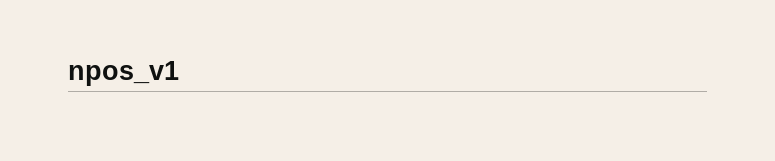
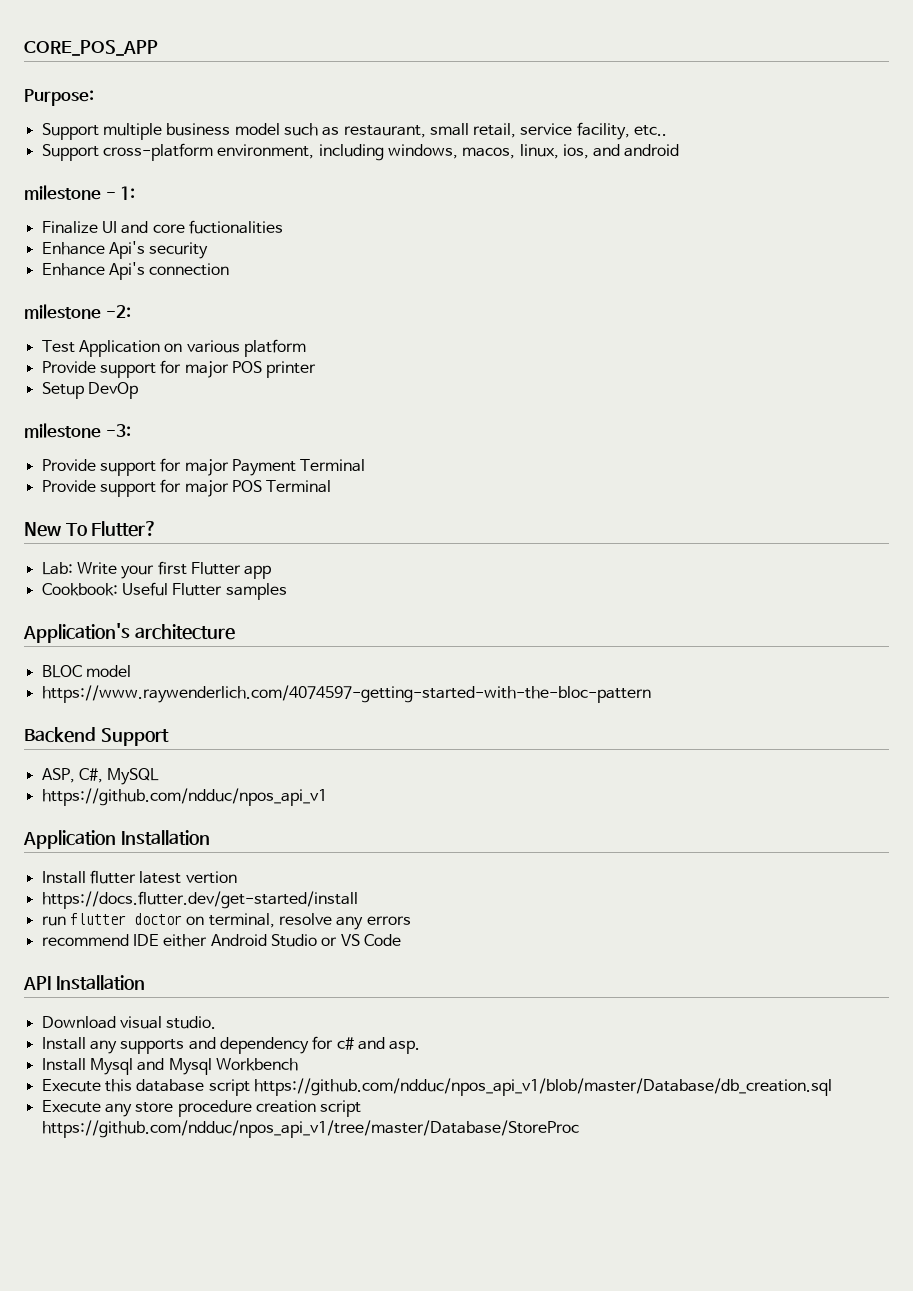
[68,61,179,86] npos_v1 -> [24,40,158,56] [24,89,94,106] [41,122,668,140] [41,143,680,161] [24,185,136,200] [41,220,283,234] [41,241,209,259] [41,262,230,280] [24,304,131,319] [41,339,306,357] [41,360,317,378] [41,382,138,399] [24,423,131,438] [41,458,366,476] [41,479,332,497] [24,521,158,537] [41,561,272,579] [41,582,287,600] [23,623,235,643] [41,665,131,678] [41,685,651,703] [24,727,169,746] [41,768,160,785] [41,788,327,806] [23,830,210,849] [41,870,237,884] [41,891,358,909] [41,913,411,930] [41,934,401,947] [23,975,145,990] [41,1016,217,1029] [41,1036,421,1054] [41,1058,298,1075] [41,1078,832,1096] [41,1100,362,1117] [41,1120,579,1138] CORE_POS_APP // Purpose: // Support multiple business model such as restaurant, small retail, service facility, etc.. // Support cross-platform environment, including windows, macos, linux, ios, and android // milestone - 1: // Finalize UI and core fuctionalities // Enhance Api's security // Enhance Api's connection // milestone -2: // Test Application on various platform // Provide support for major POS printer // Setup DevOp // milestone -3: // Provide support for major Payment Terminal // Provide support for major POS Terminal // New To Flutter? // Lab: Write your first Flutter app // Cookbook: Useful Flutter samples // Application's architecture // BLOC model // https://www.raywenderlich.com/4074597-getting-started-with-the-bloc-pattern // Backend Support // ASP, C#, MySQL // https://github.com/ndduc/npos_api_v1 // Application Installation // Install flutter latest vertion // https://docs.flutter.dev/get-started/install // run flutter doctor on terminal, resolve any errors // recommend IDE either Android Studio or VS Code // API Installation // Download visual studio. // Install any supports and dependency for c# and asp. // Install Mysql and Mysql Workbench // Execute this database script https://github.com/ndduc/npos_api_v1/blob/master/Database/db_creation.sql // Execute any store procedure creation script https://github.com/ndduc/npos_api_v1/tree/master/Database/StoreProc

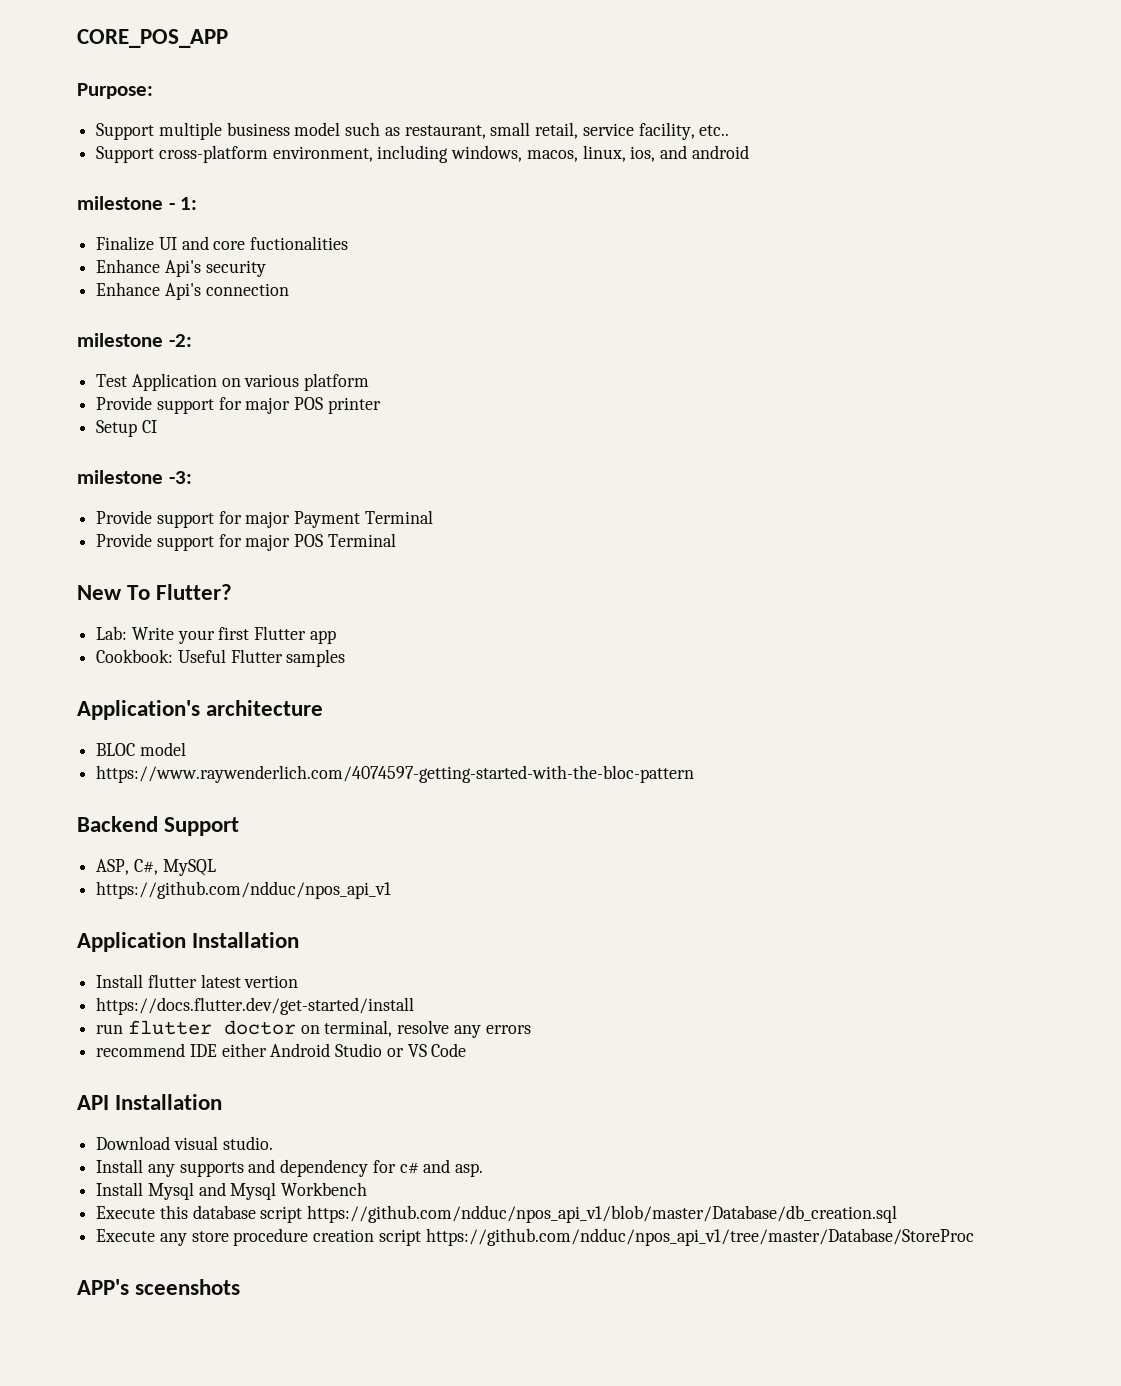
[87,382,138,399] DevOp -> [141,420,157,433] CI
(579, 1129) none -> [77,1279,241,1295] // APP's sceenshots

